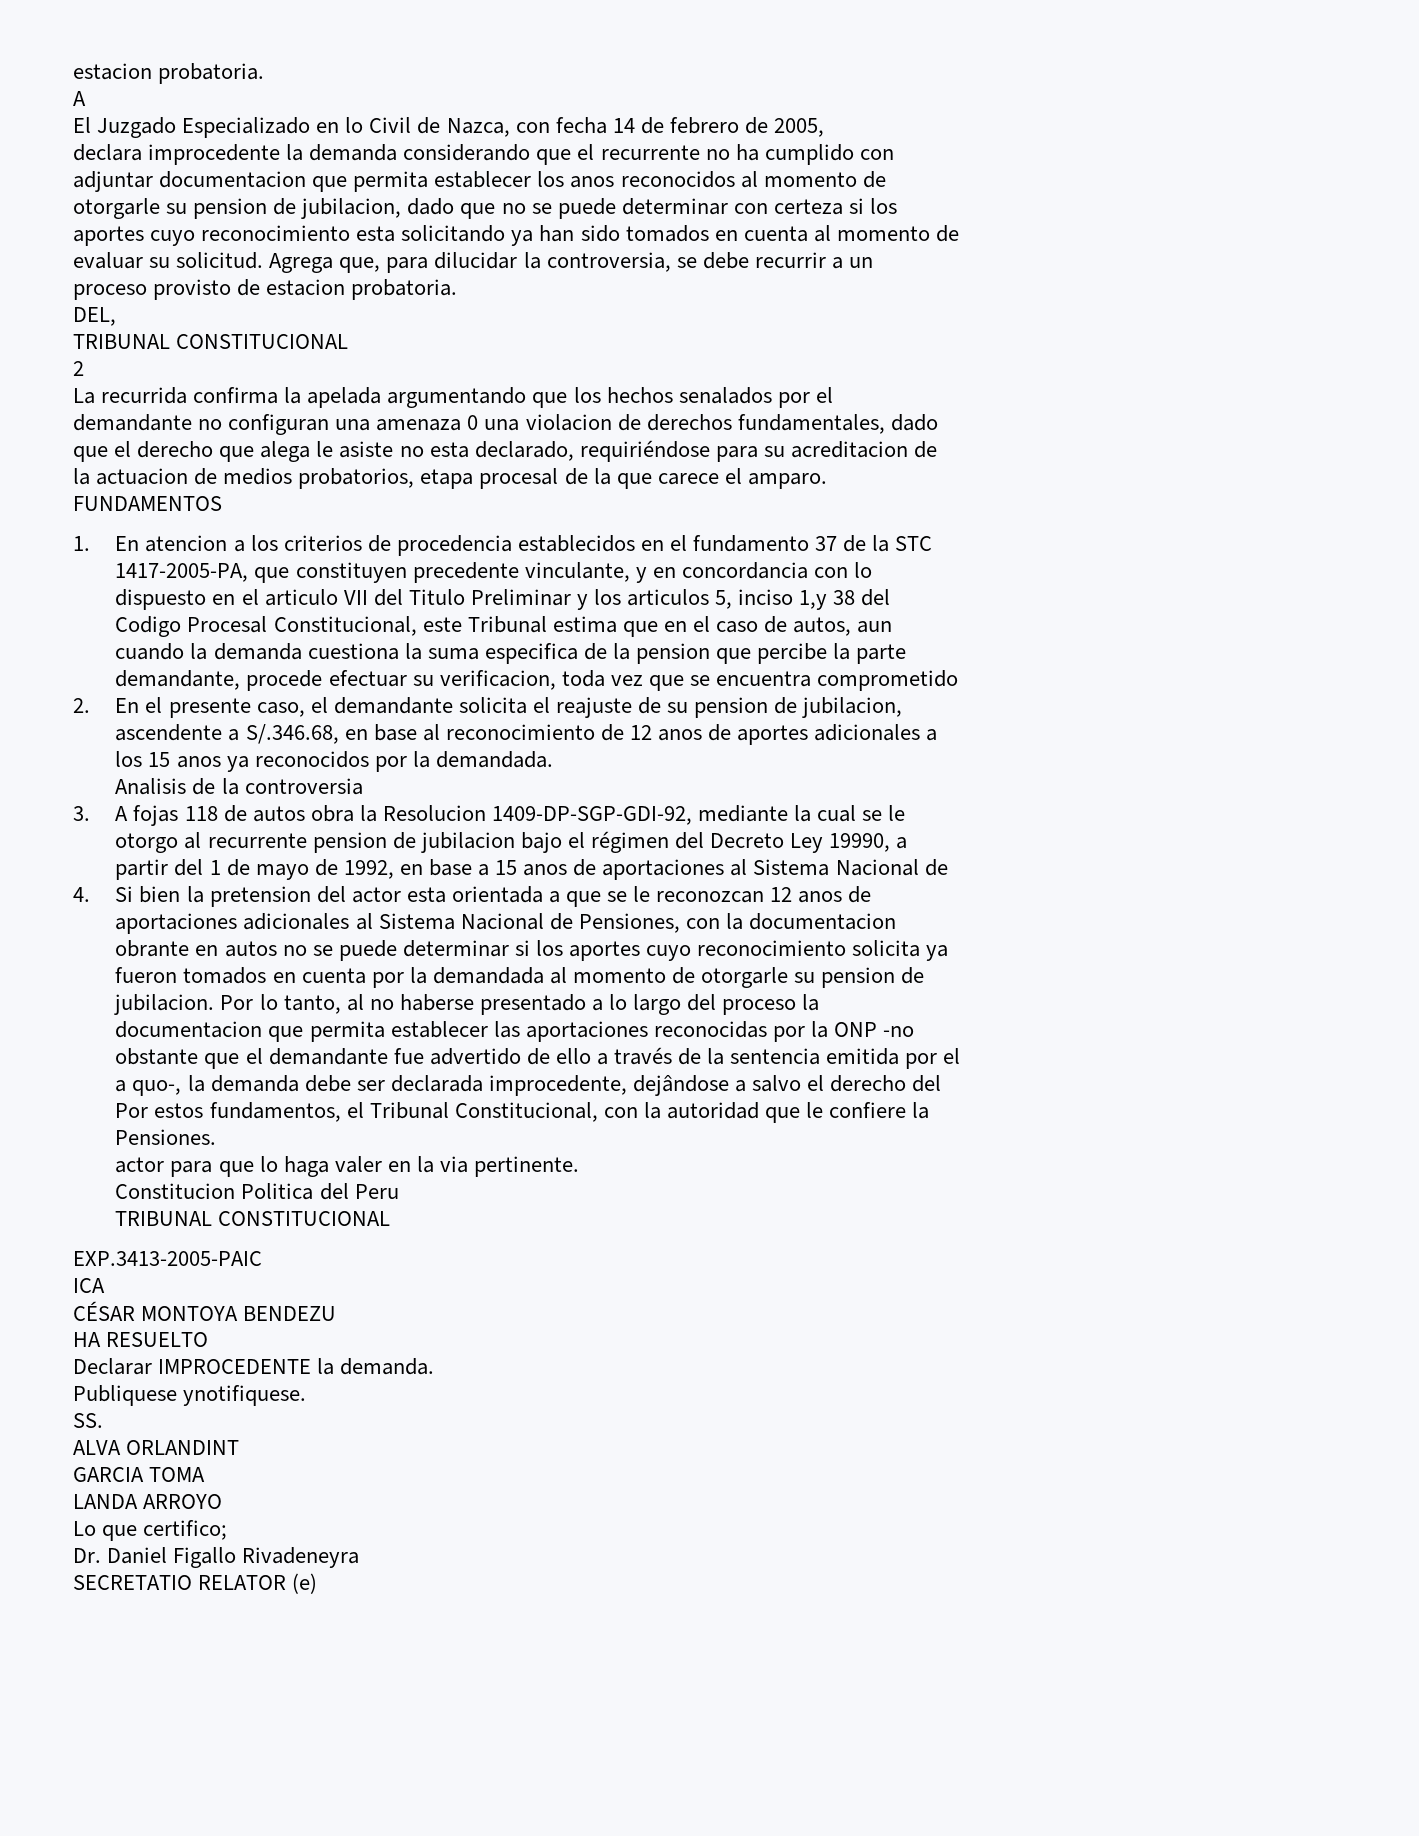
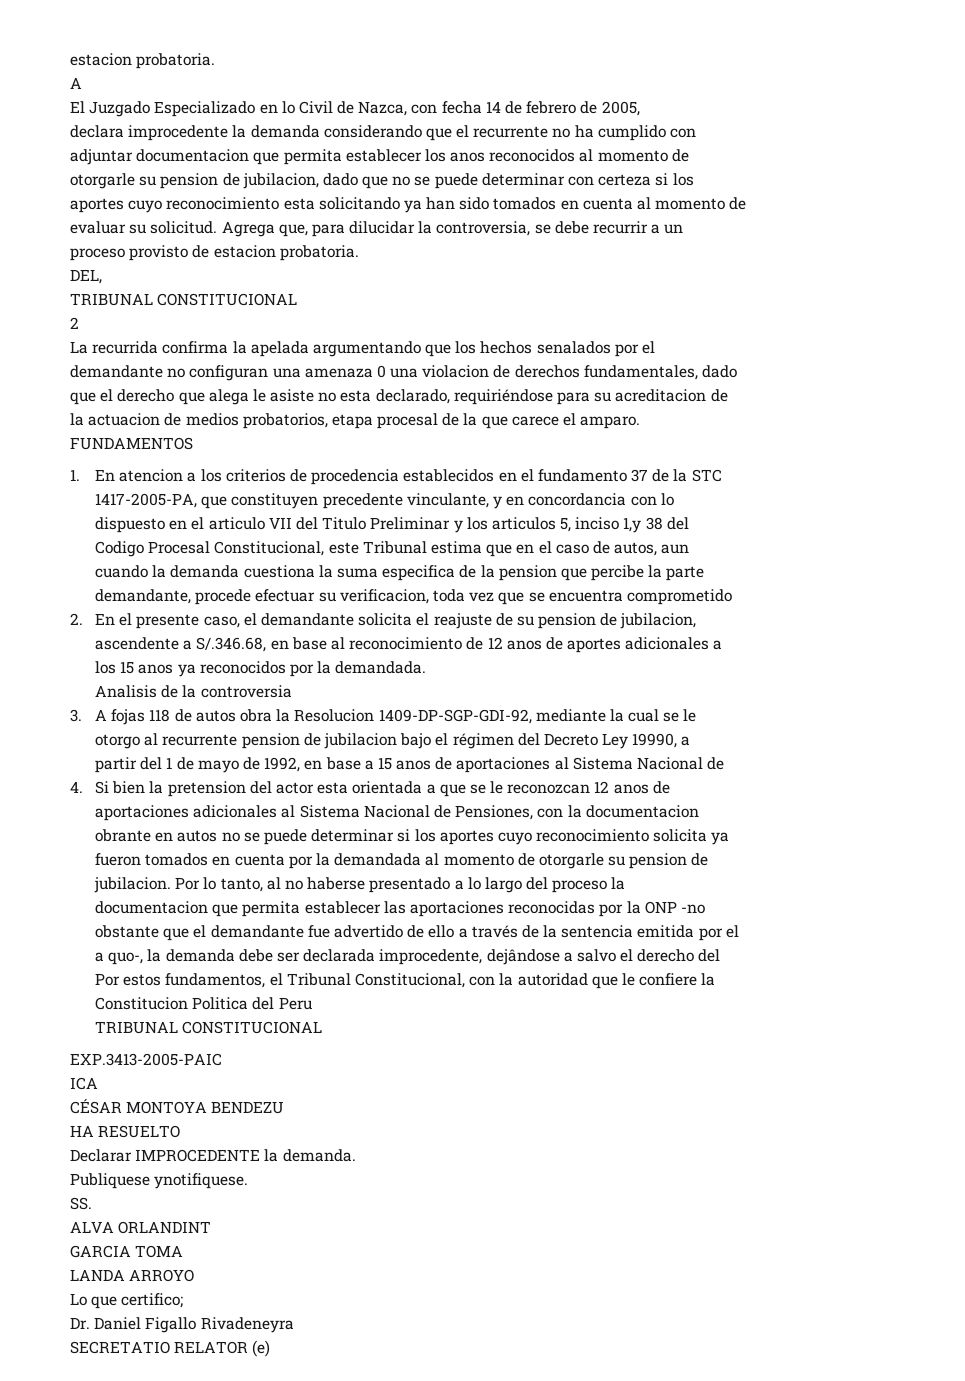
[115,1129,217,1145] [115,1156,580,1177] // Pensiones. // actor para que lo haga valer en la via pertinente. -> (716, 979) none

